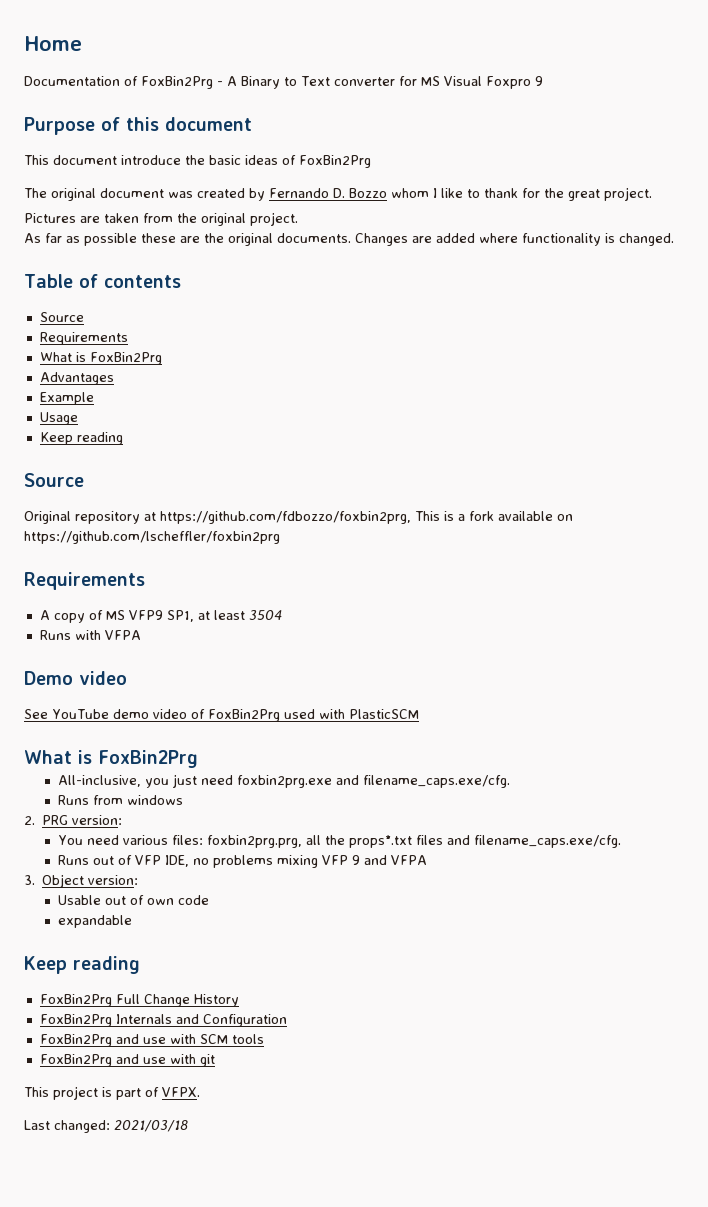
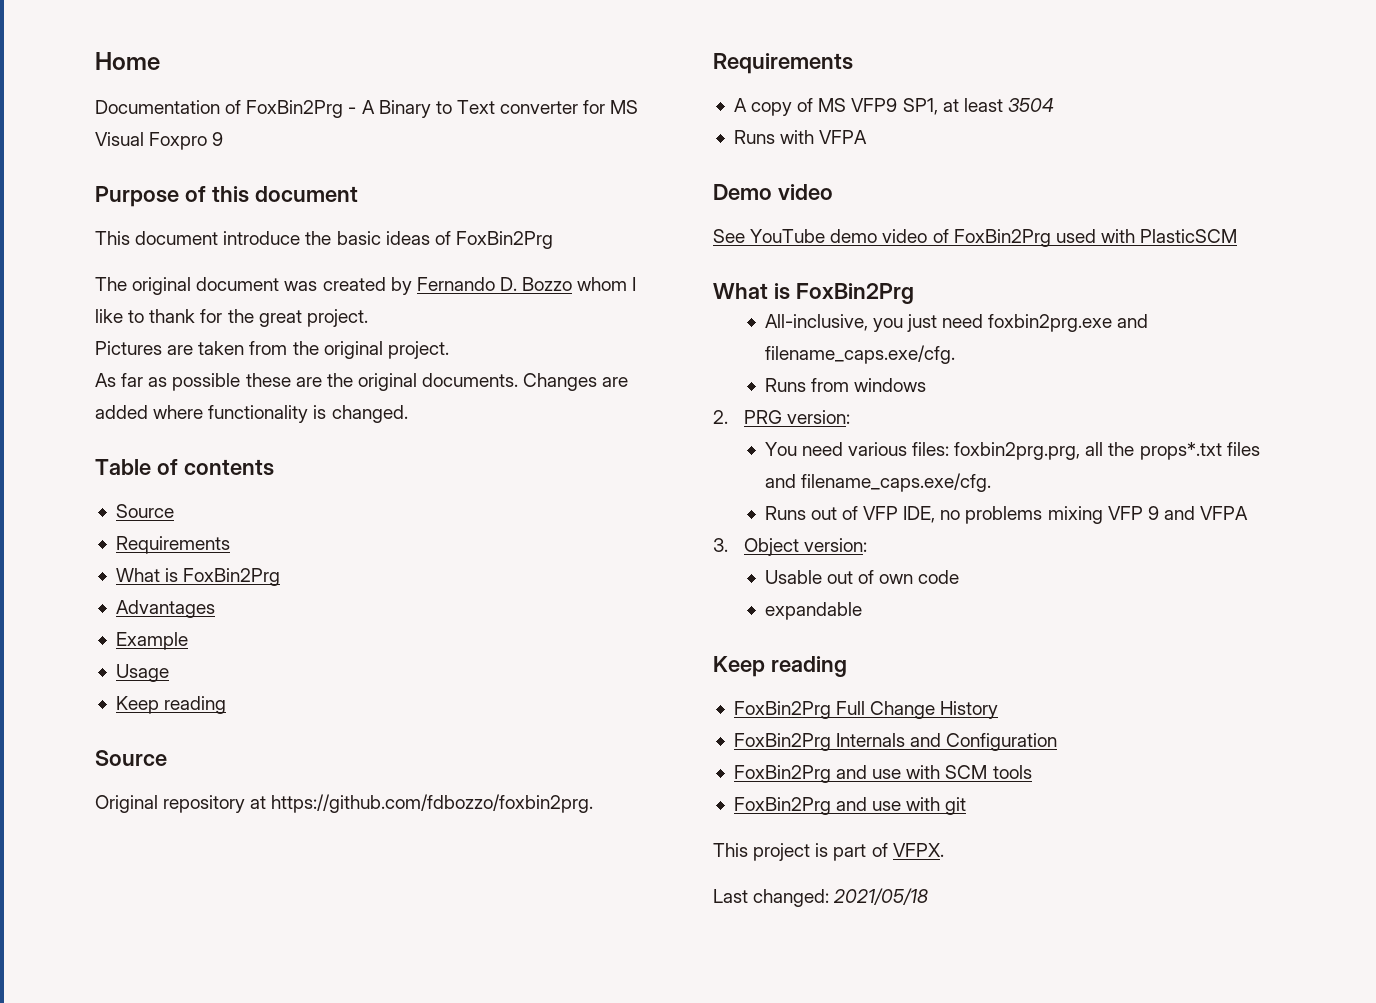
[160,511,573,524] [24,531,280,544] https://github.com/fdbozzo/foxbin2prg, This is a fork available on https://github.com/lscheffler/foxbin2prg -> [271,794,594,813] https://github.com/fdbozzo/foxbin2prg.
[114,1120,188,1132] 2021/03/18 -> [833,888,929,905] 2021/05/18

